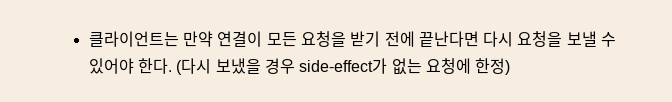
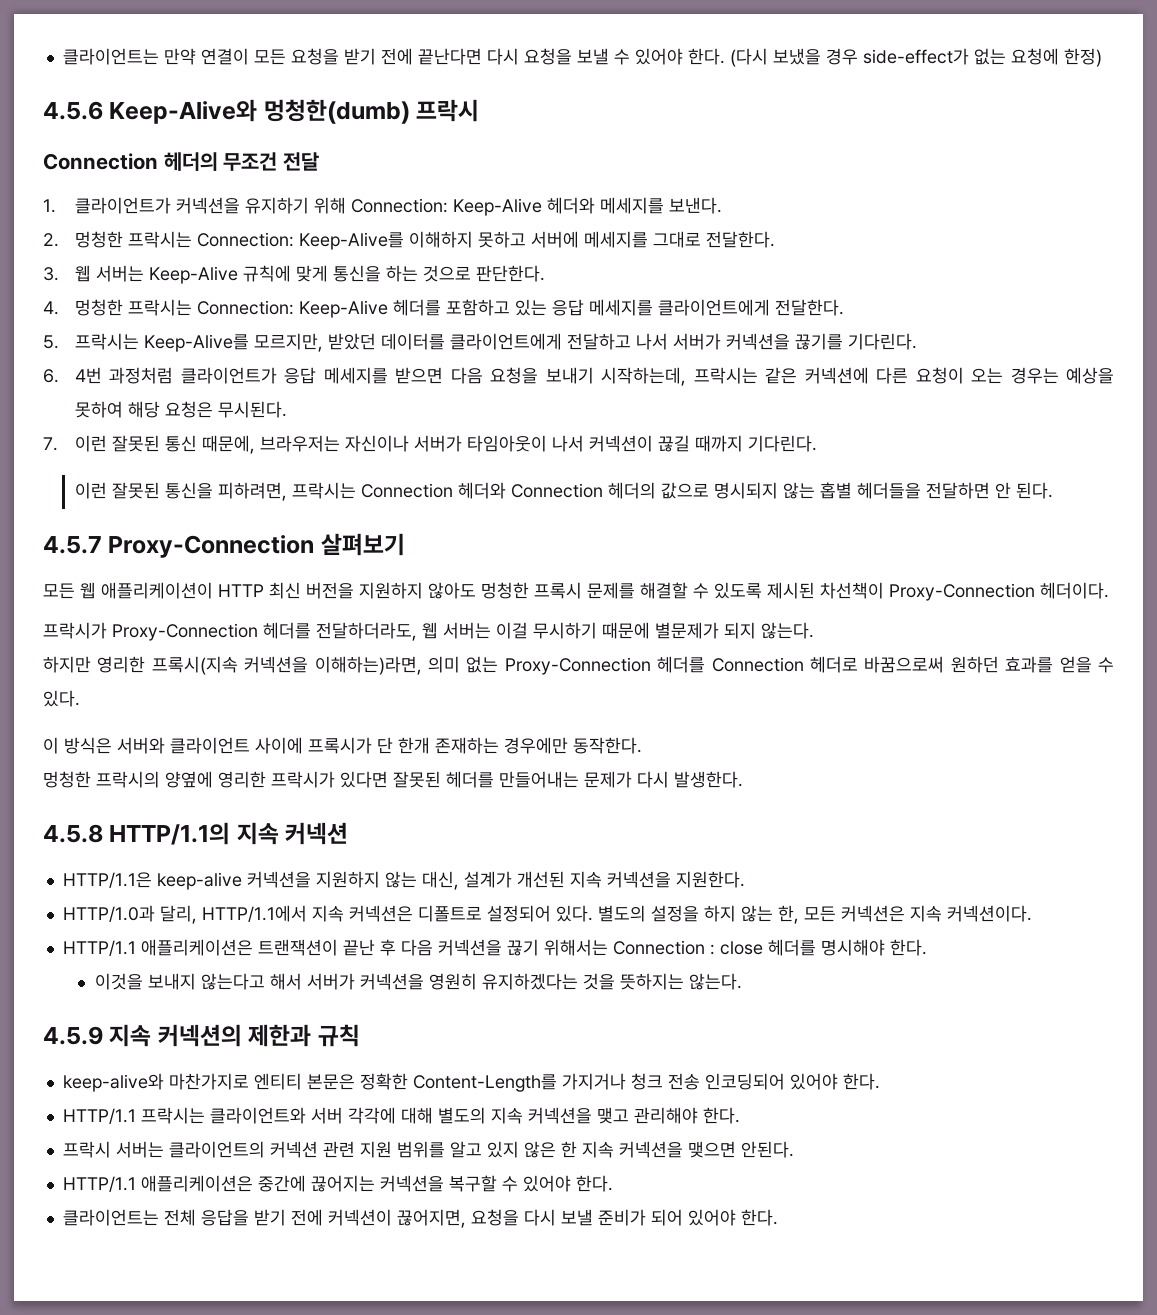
(511, 66) none -> [43,99,480,124] [43,152,320,171] [43,197,722,216] [43,231,775,250] [43,265,545,284] [43,299,844,318] [43,333,917,352] [43,367,1115,386] [74,401,287,418] [43,435,817,454] [74,482,1053,501] [43,533,405,558] [43,582,1109,601] [43,622,814,641] [43,656,1114,675] [43,690,80,707] [43,737,642,754] [43,771,743,788] [43,822,349,845] [62,871,745,890] [62,905,1032,924] [62,939,927,956] [94,973,742,990] [43,1024,360,1047] [62,1073,880,1092] [62,1107,740,1124] [62,1141,794,1158] [62,1175,613,1192] [62,1209,778,1228] // 4.5.6 Keep-Alive와 멍청한(dumb) 프락시 // Connection 헤더의 무조건 전달 // 1. 클라이언트가 커넥션을 유지하기 위해 Connection: Keep-Alive 헤더와 메세지를 보낸다. // 2. 멍청한 프락시는 Connection: Keep-Alive를 이해하지 못하고 서버에 메세지를 그대로 전달한다. // 3. 웹 서버는 Keep-Alive 규칙에 맞게 통신을 하는 것으로 판단한다. // 4. 멍청한 프락시는 Connection: Keep-Alive 헤더를 포함하고 있는 응답 메세지를 클라이언트에게 전달한다. // 5. 프락시는 Keep-Alive를 모르지만, 받았던 데이터를 클라이언트에게 전달하고 나서 서버가 커넥션을 끊기를 기다린다. // 6. 4번 과정처럼 클라이언트가 응답 메세지를 받으면 다음 요청을 보내기 시작하는데, 프락시는 같은 커넥션에 다른 요청이 오는 경우는 예상을 못하여 해당 요청은 무시된다. // 7. 이런 잘못된 통신 때문에, 브라우저는 자신이나 서버가 타임아웃이 나서 커넥션이 끊길 때까지 기다린다. // 이런 잘못된 통신을 피하려면, 프락시는 Connection 헤더와 Connection 헤더의 값으로 명시되지 않는 홉별 헤더들을 전달하면 안 된다. // 4.5.7 Proxy-Connection 살펴보기 // 모든 웹 애플리케이션이 HTTP 최신 버전을 지원하지 않아도 멍청한 프록시 문제를 해결할 수 있도록 제시된 차선책이 Proxy-Connection 헤더이다. // 프락시가 Proxy-Connection 헤더를 전달하더라도, 웹 서버는 이걸 무시하기 때문에 별문제가 되지 않는다. // 하지만 영리한 프록시(지속 커넥션을 이해하는)라면, 의미 없는 Proxy-Connection 헤더를 Connection 헤더로 바꿈으로써 원하던 효과를 얻을 수 있다. // 이 방식은 서버와 클라이언트 사이에 프록시가 단 한개 존재하는 경우에만 동작한다. // 멍청한 프락시의 양옆에 영리한 프락시가 있다면 잘못된 헤더를 만들어내는 문제가 다시 발생한다. // 4.5.8 HTTP/1.1의 지속 커넥션 // HTTP/1.1은 keep-alive 커넥션을 지원하지 않는 대신, 설계가 개선된 지속 커넥션을 지원한다. // HTTP/1.0과 달리, HTTP/1.1에서 지속 커넥션은 디폴트로 설정되어 있다. 별도의 설정을 하지 않는 한, 모든 커넥션은 지속 커넥션이다. // HTTP/1.1 애플리케이션은 트랜잭션이 끝난 후 다음 커넥션을 끊기 위해서는 Connection : close 헤더를 명시해야 한다. // 이것을 보내지 않는다고 해서 서버가 커넥션을 영원히 유지하겠다는 것을 뜻하지는 않는다. // 4.5.9 지속 커넥션의 제한과 규칙 // keep-alive와 마찬가지로 엔티티 본문은 정확한 Content-Length를 가지거나 청크 전송 인코딩되어 있어야 한다. // HTTP/1.1 프락시는 클라이언트와 서버 각각에 대해 별도의 지속 커넥션을 맺고 관리해야 한다. // 프락시 서버는 클라이언트의 커넥션 관련 지원 범위를 알고 있지 않은 한 지속 커넥션을 맺으면 안된다. // HTTP/1.1 애플리케이션은 중간에 끊어지는 커넥션을 복구할 수 있어야 한다. // 클라이언트는 전체 응답을 받기 전에 커넥션이 끊어지면, 요청을 다시 보낼 준비가 되어 있어야 한다.

